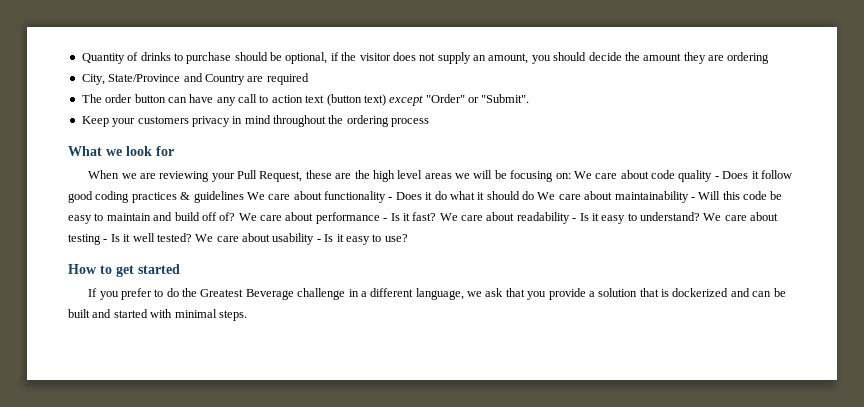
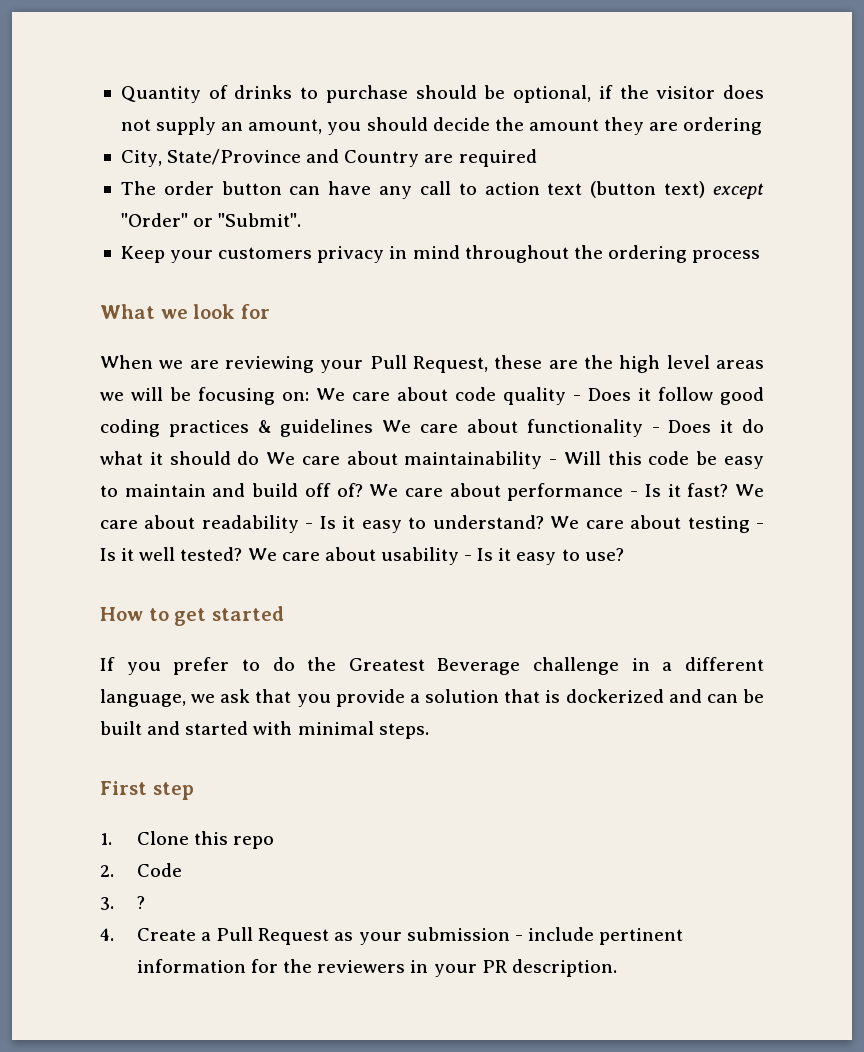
(247, 315) none -> [100,781,194,800] [100,831,275,849] [100,863,182,877] [100,896,145,910] [100,927,684,945] [136,959,617,977] // First step // 1. Clone this repo // 2. Code // 3. ? // 4. Create a Pull Request as your submission - include pertinent information for the reviewers in your PR description.

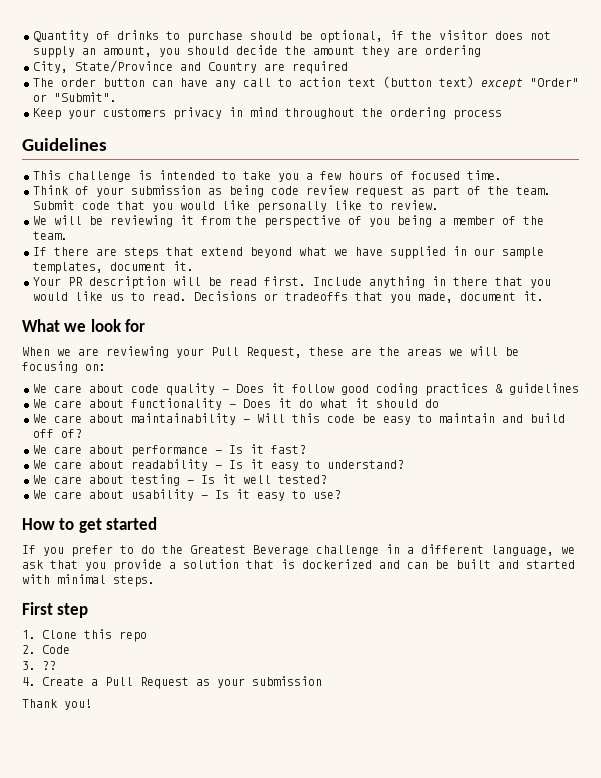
(761, 256) none -> [22,138,107,151] [33,170,502,182] [33,185,551,198] [33,200,439,213] [33,215,544,228] [33,231,68,240] [33,246,544,259] [33,261,194,274] [33,276,551,289] [33,291,544,303] // Guidelines // This challenge is intended to take you a few hours of focused time. // Think of your submission as being code review request as part of the team. Submit code that you would like personally like to review. // We will be reviewing it from the perspective of you being a member of the team. // If there are steps that extend beyond what we have supplied in our sample templates, document it. // Your PR description will be read first. Include anything in there that you would like us to read. Decisions or tradeoffs that you made, document it.
[619,355,710,373] high level -> (400, 351) none
(310, 396) none -> (106, 367) //
(374, 428) none -> (579, 389) //
(260, 458) none -> (439, 403) //
(363, 490) none -> (82, 433) //
(729, 490) none -> (306, 449) //
(544, 522) none -> (404, 464) //
(243, 554) none -> (327, 479) //
[136,896,145,909] ? -> [41,661,56,670] ??
[514,927,684,945] [136,959,617,977] - include pertinent information for the reviewers in your PR description. -> [22,699,92,710] // Thank you!

